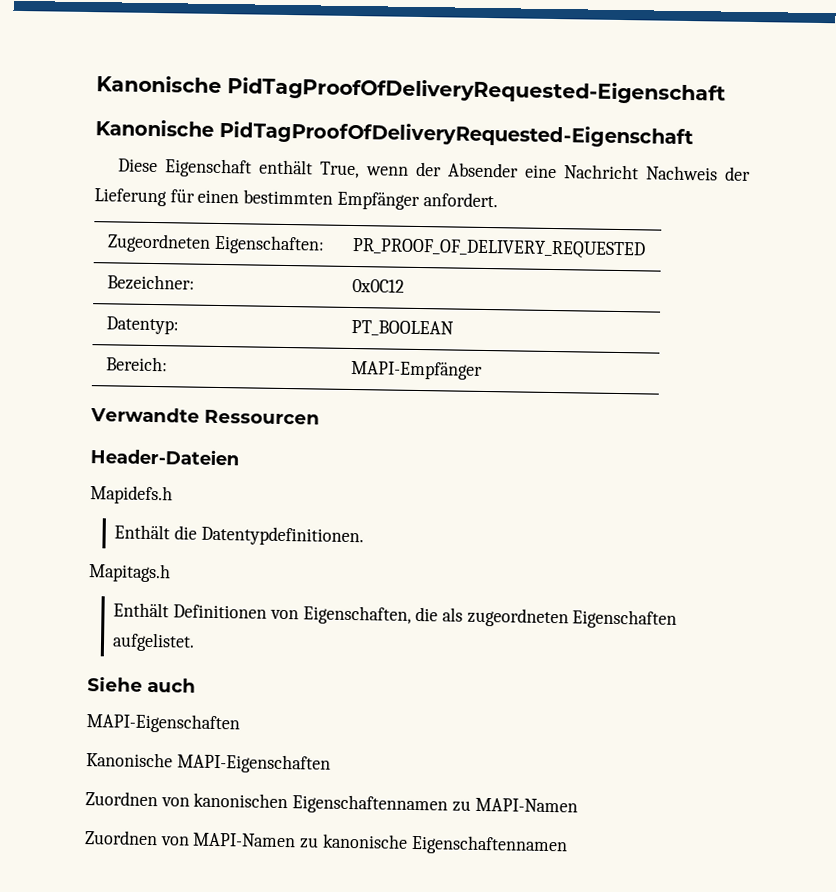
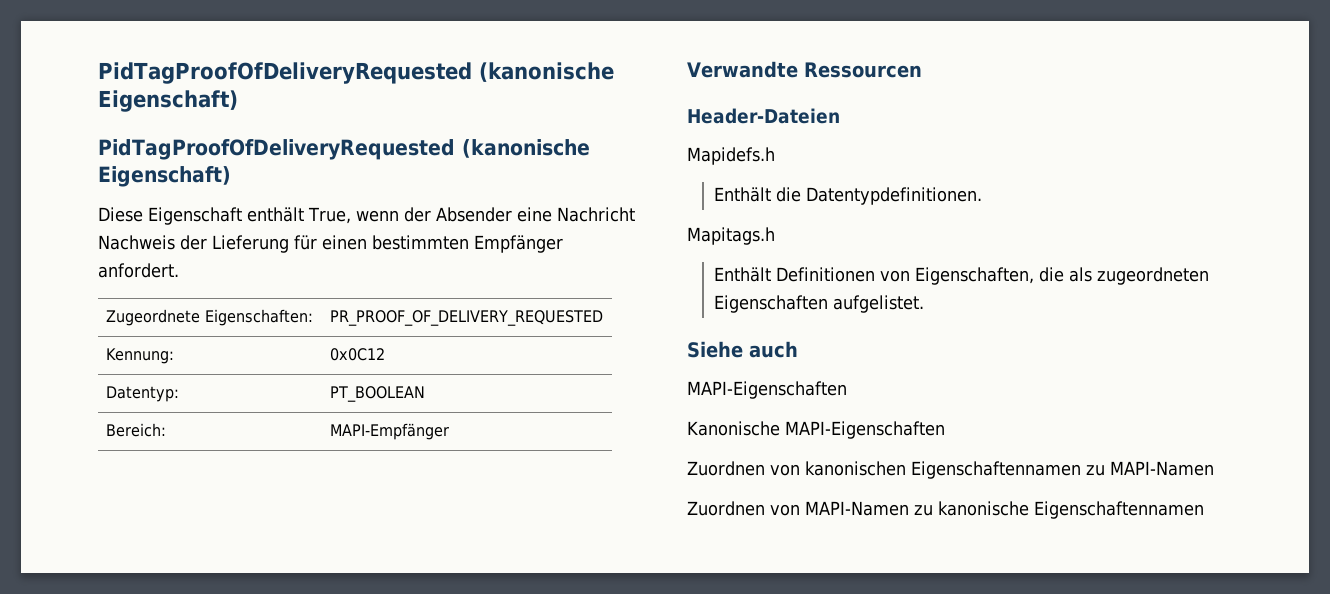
[96,75,726,105] [95,119,694,149] Kanonische PidTagProofOfDeliveryRequested-Eigenschaft // Kanonische PidTagProofOfDeliveryRequested-Eigenschaft -> [98,62,614,84] [98,90,238,112] [98,139,590,160] [98,166,231,187] PidTagProofOfDeliveryRequested (kanonische Eigenschaft) // PidTagProofOfDeliveryRequested (kanonische Eigenschaft)
[106,233,211,253] Zugeordneten -> [105,309,200,326] Zugeordnete
[106,274,195,291] Bezeichner: -> [105,348,174,364] Kennung:

